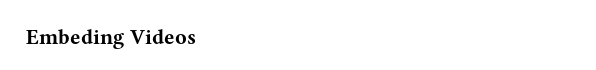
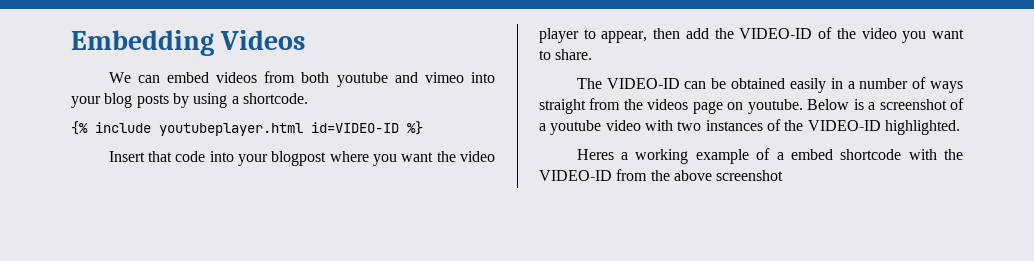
[26,29,124,49] Embeding -> [71,30,214,56] Embedding
(196, 36) none -> [108,71,496,87] [71,93,308,108] [71,121,423,136] [108,151,495,166] [539,27,965,43] [539,49,593,60] [576,77,963,93] [539,98,964,114] [539,119,960,135] [576,148,963,164] [539,169,784,181] // We can embed videos from both youtube and vimeo into your blog posts by using a shortcode. // {% include youtubeplayer.html id=VIDEO-ID %} // Insert that code into your blogpost where you want the video player to appear, then add the VIDEO-ID of the video you want to share. // The VIDEO-ID can be obtained easily in a number of ways straight from the videos page on youtube. Below is a screenshot of a youtube video with two instances of the VIDEO-ID highlighted. // Heres a working example of a embed shortcode with the VIDEO-ID from the above screenshot

